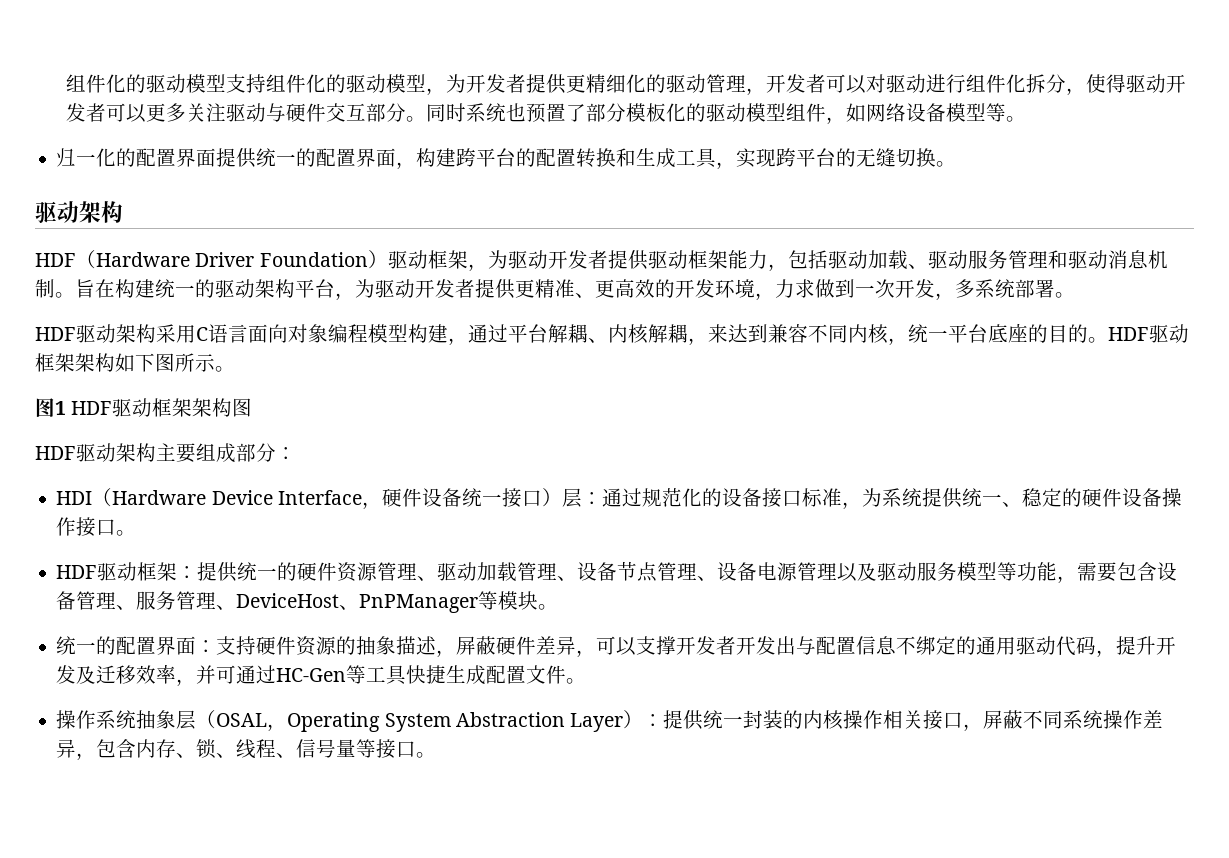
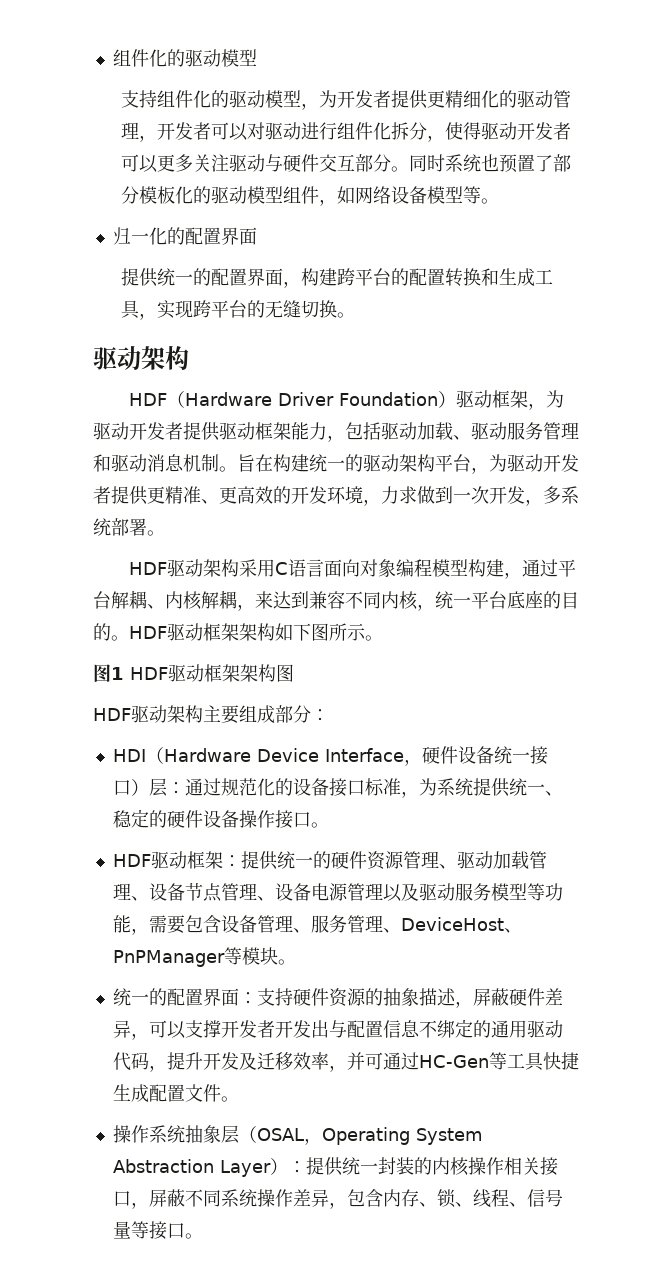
[66,74,227,93] 组件化的驱动模型 -> [112,49,257,67] 组件化的驱动模型 //
(217, 157) none -> (257, 236) //

